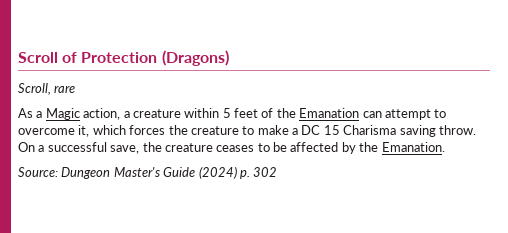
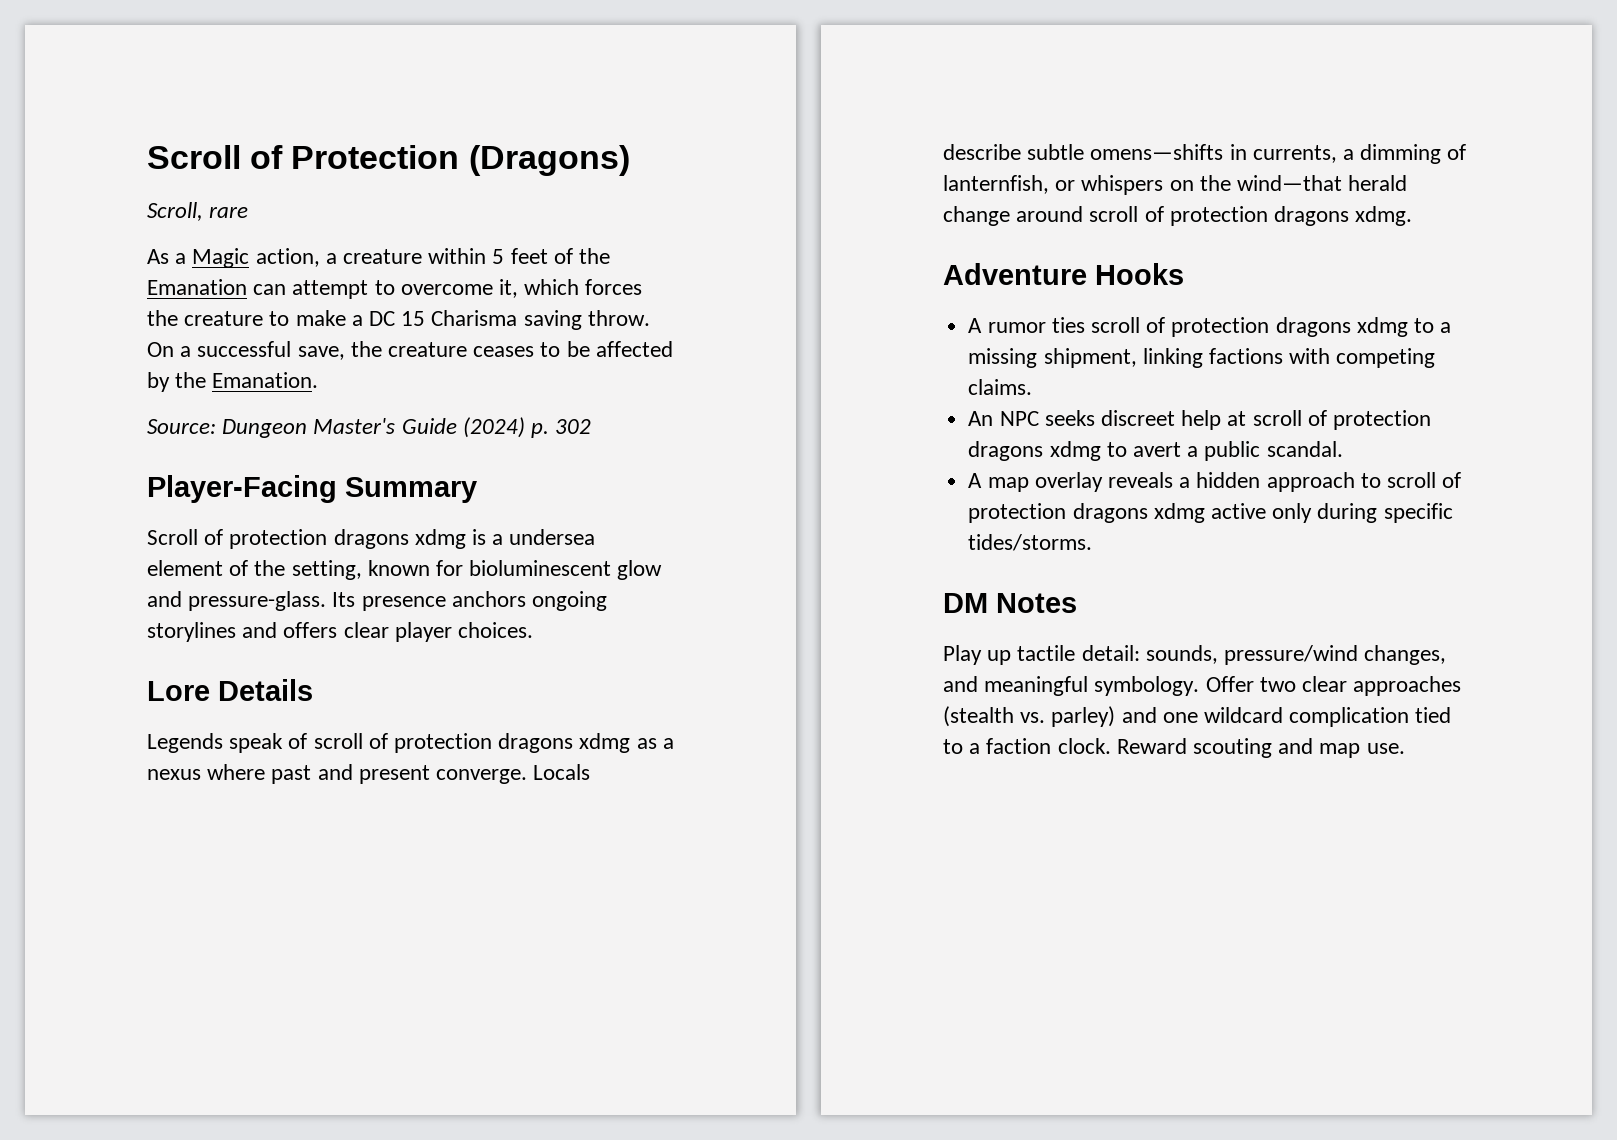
(278, 172) none -> [147,475,477,503] [147,529,596,549] [147,560,663,580] [147,591,608,611] [147,622,534,642] [147,679,313,701] [147,733,674,753] [147,764,591,784] [943,144,1467,164] [943,175,1408,195] [943,206,1413,226] [943,263,1184,285] [968,317,1452,337] [968,348,1436,368] [968,379,1033,395] [968,410,1431,430] [968,441,1343,461] [968,472,1462,492] [968,503,1453,523] [968,534,1093,551] [943,593,1077,613] [943,645,1447,665] [943,676,1462,696] [943,706,1452,727] [943,738,1405,758] // Player-Facing Summary // Scroll of protection dragons xdmg is a undersea element of the setting, known for bioluminescent glow and pressure-glass. Its presence anchors ongoing storylines and offers clear player choices. // Lore Details // Legends speak of scroll of protection dragons xdmg as a nexus where past and present converge. Locals describe subtle omens—shifts in currents, a dimming of lanternfish, or whispers on the wind—that herald change around scroll of protection dragons xdmg. // Adventure Hooks // A rumor ties scroll of protection dragons xdmg to a missing shipment, linking factions with competing claims. // An NPC seeks discreet help at scroll of protection dragons xdmg to avert a public scandal. // A map overlay reveals a hidden approach to scroll of protection dragons xdmg active only during specific tides/storms. // DM Notes // Play up tactile detail: sounds, pressure/wind changes, and meaningful symbology. Offer two clear approaches (stealth vs. parley) and one wildcard complication tied to a faction clock. Reward scouting and map use.

